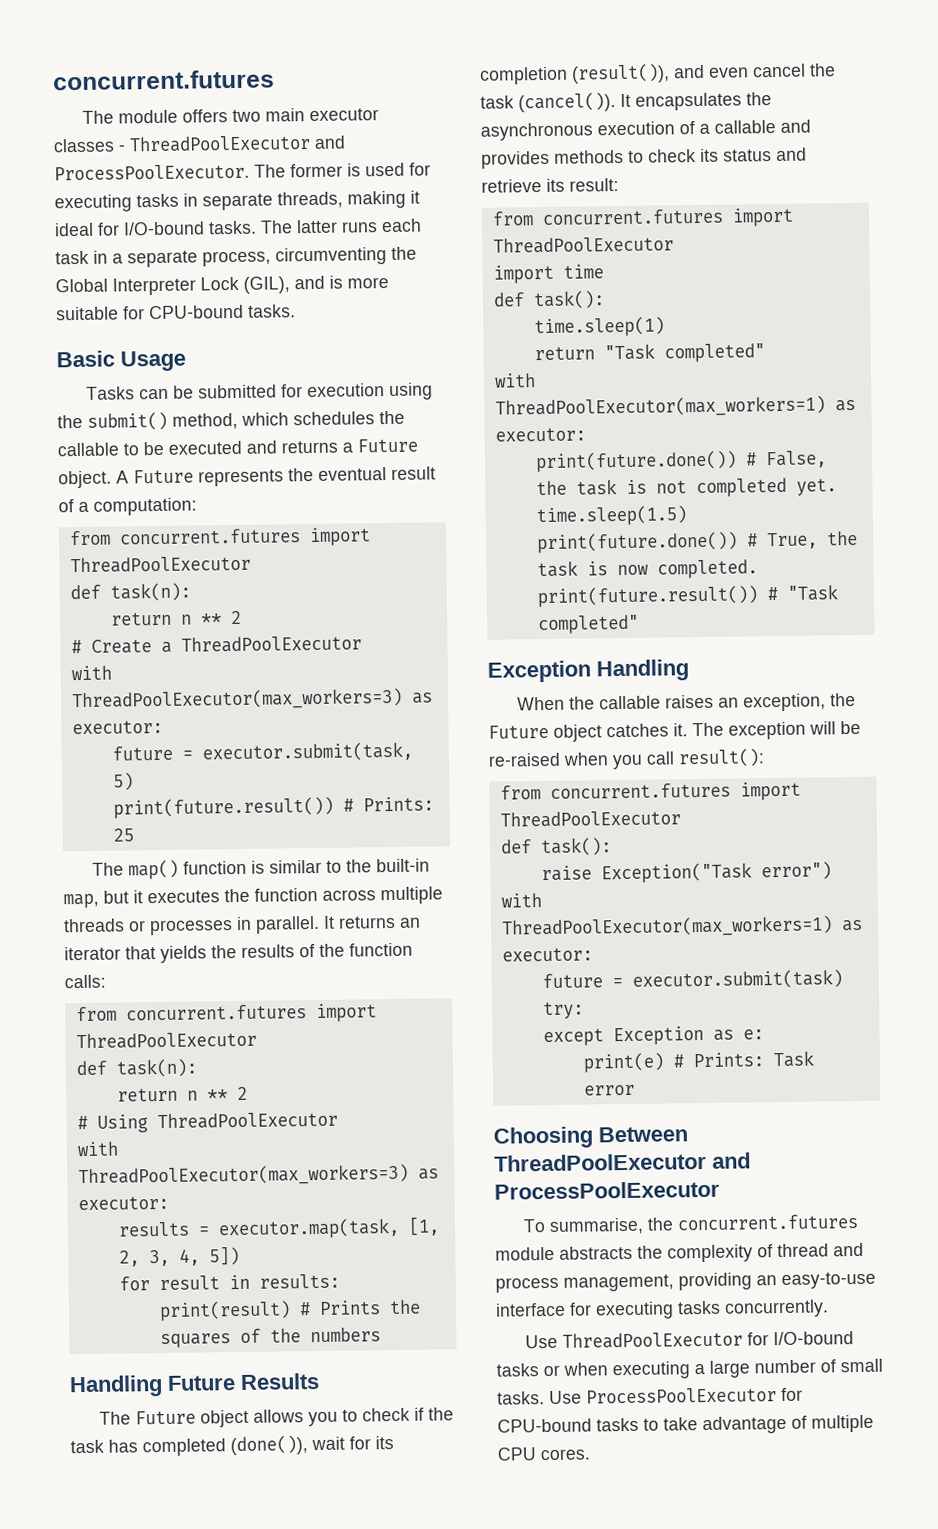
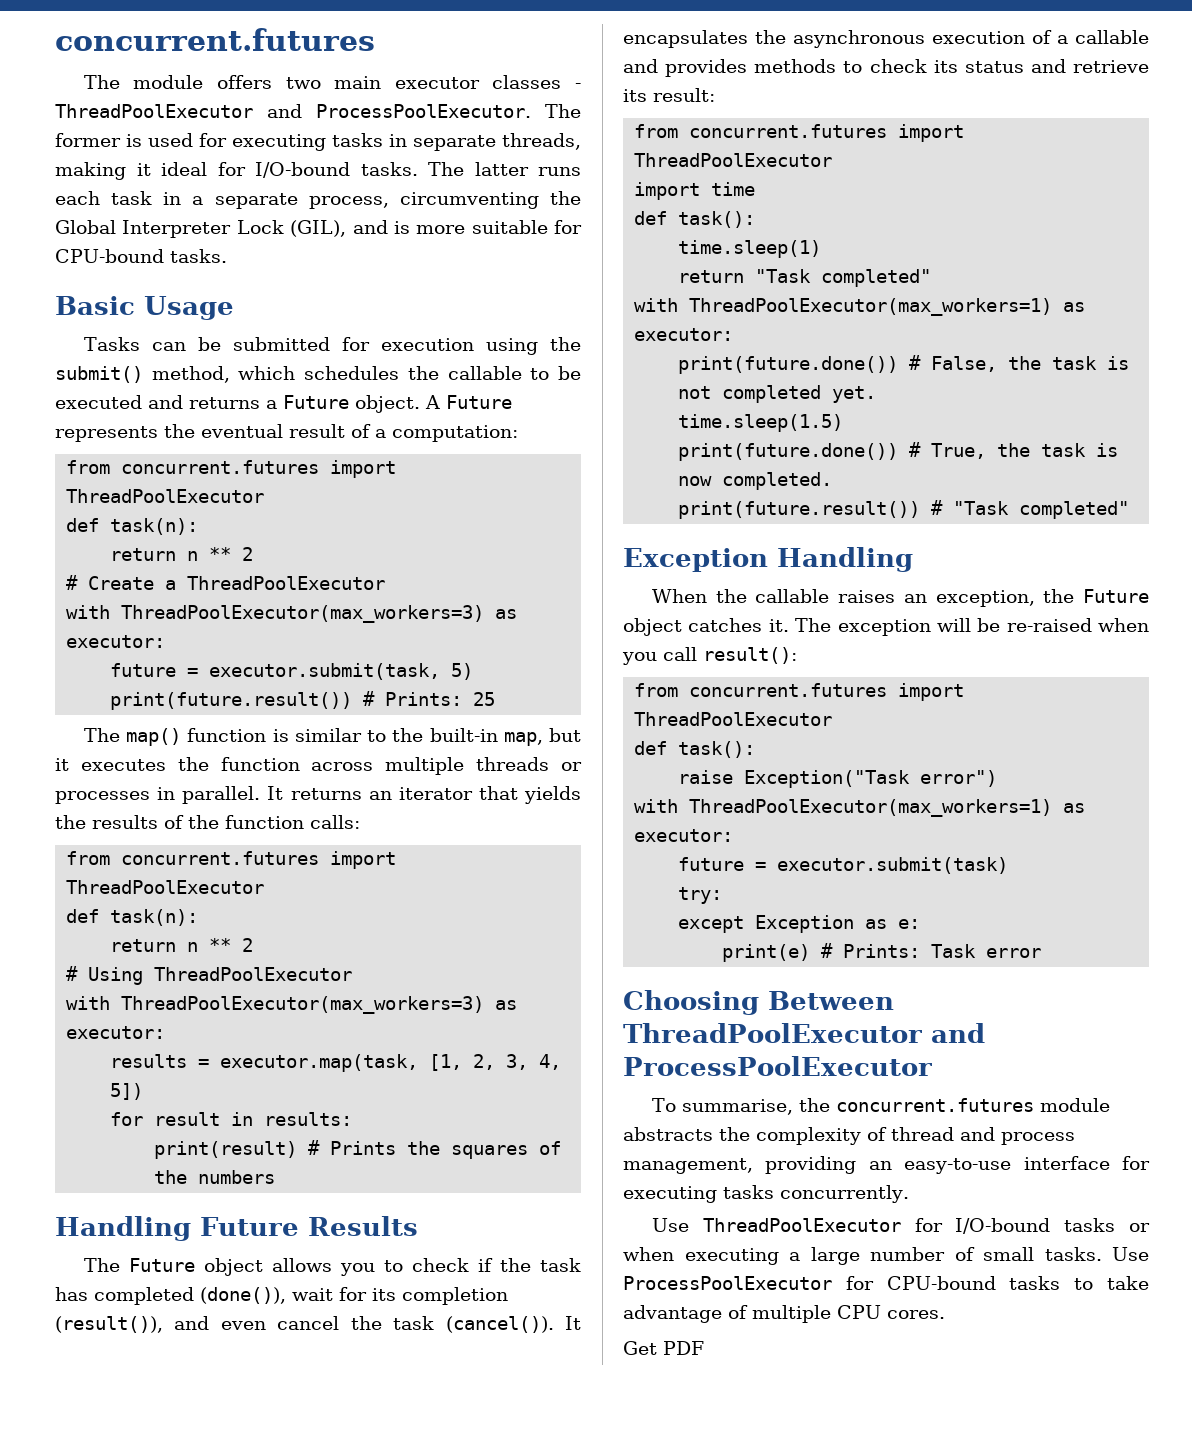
(590, 1454) none -> [623,1341,704,1355] // Get PDF

